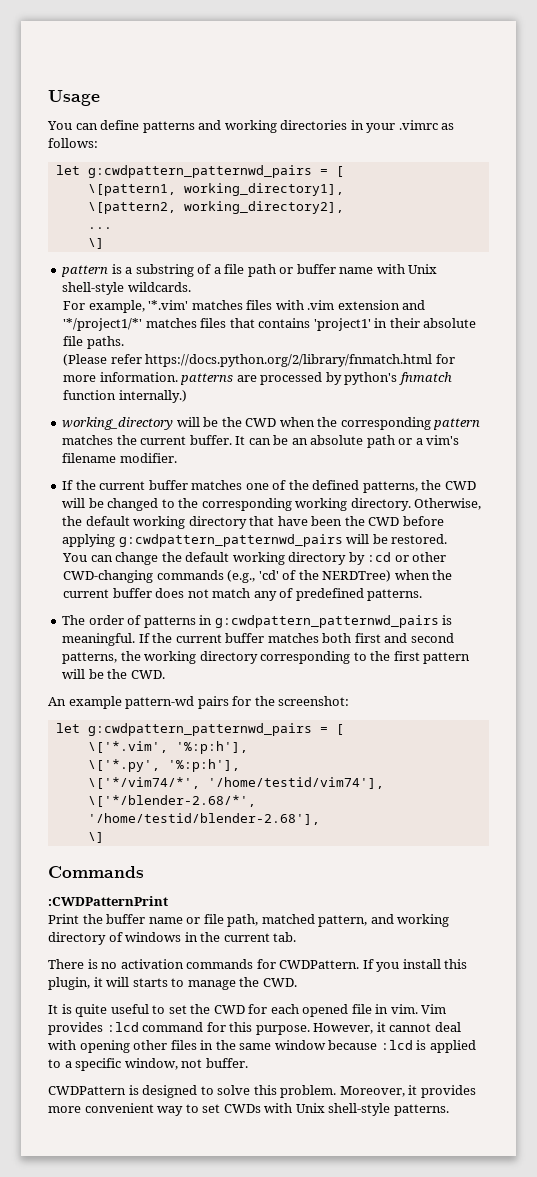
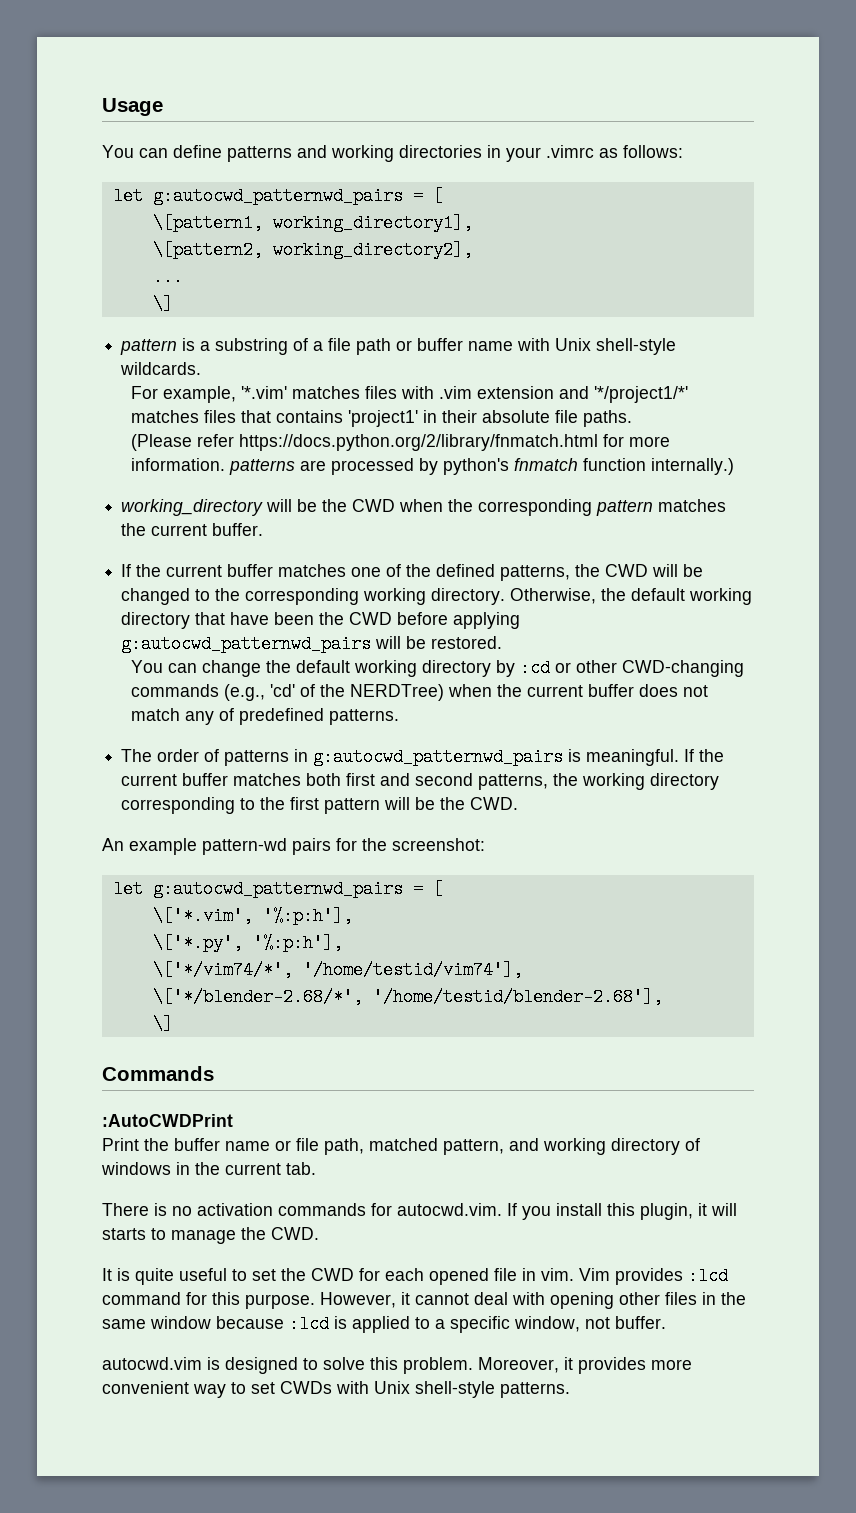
[87,165,312,178] g:cwdpattern_patternwd_pairs -> [152,187,403,205] g:autocwd_patternwd_pairs
[235,435,460,448] [62,453,177,463] It can be an absolute path or a vim's filename modifier. -> (264, 529) none
[118,534,343,547] g:cwdpattern_patternwd_pairs -> [121,635,372,653] g:autocwd_patternwd_pairs
[214,615,439,628] g:cwdpattern_patternwd_pairs -> [313,748,564,766] g:autocwd_patternwd_pairs
[87,723,312,736] g:cwdpattern_patternwd_pairs -> [152,880,403,898] g:autocwd_patternwd_pairs
[48,896,168,906] :CWDPatternPrint -> [102,1114,233,1127] :AutoCWDPrint
[279,960,360,969] CWDPattern. -> [397,1203,502,1216] autocwd.vim.
[48,1086,126,1095] CWDPattern -> [102,1357,202,1370] autocwd.vim

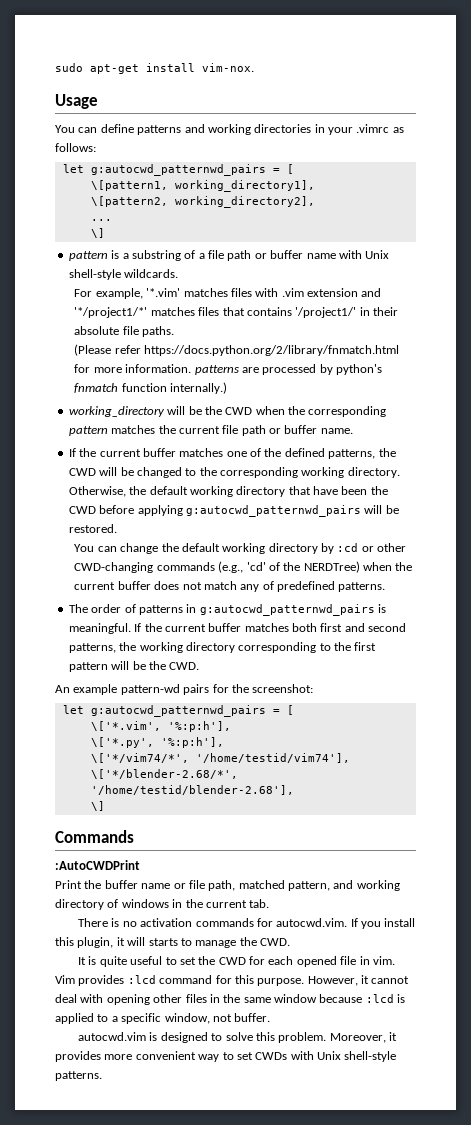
(102, 107) none -> [55,63,254,74] sudo apt-get install vim-nox. //
[347,410,418,427] 'project1' -> [295,307,357,318] '/project1/'
[212,523,264,536] buffer. -> [222,425,353,436] file path or buffer name.

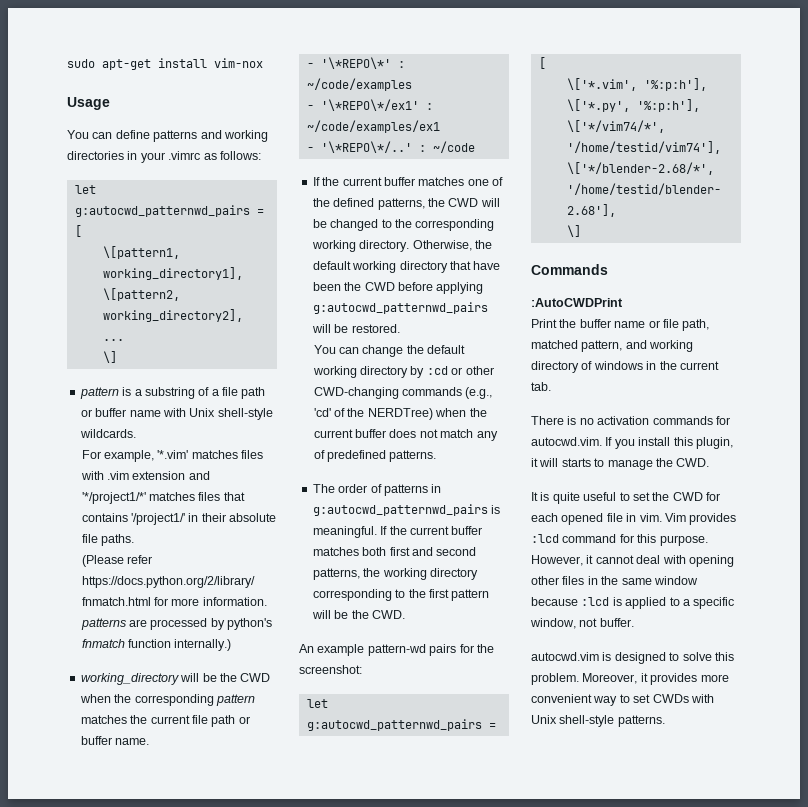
[202,63,254,72] vim-nox. -> [214,58,263,68] vim-nox
(353, 431) none -> [306,57,405,69] [306,78,412,91] [306,99,433,111] [306,120,440,133] [306,141,475,153] // - '\*REPO\*' : ~/code/examples // - '\*REPO\*/ex1' : ~/code/examples/ex1 // - '\*REPO\*/..' : ~/code

